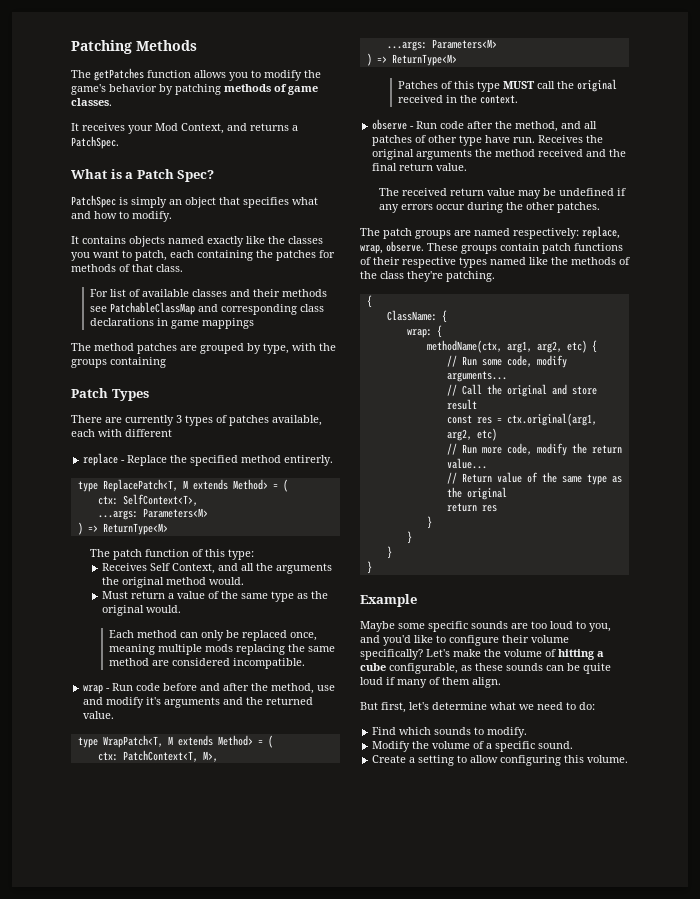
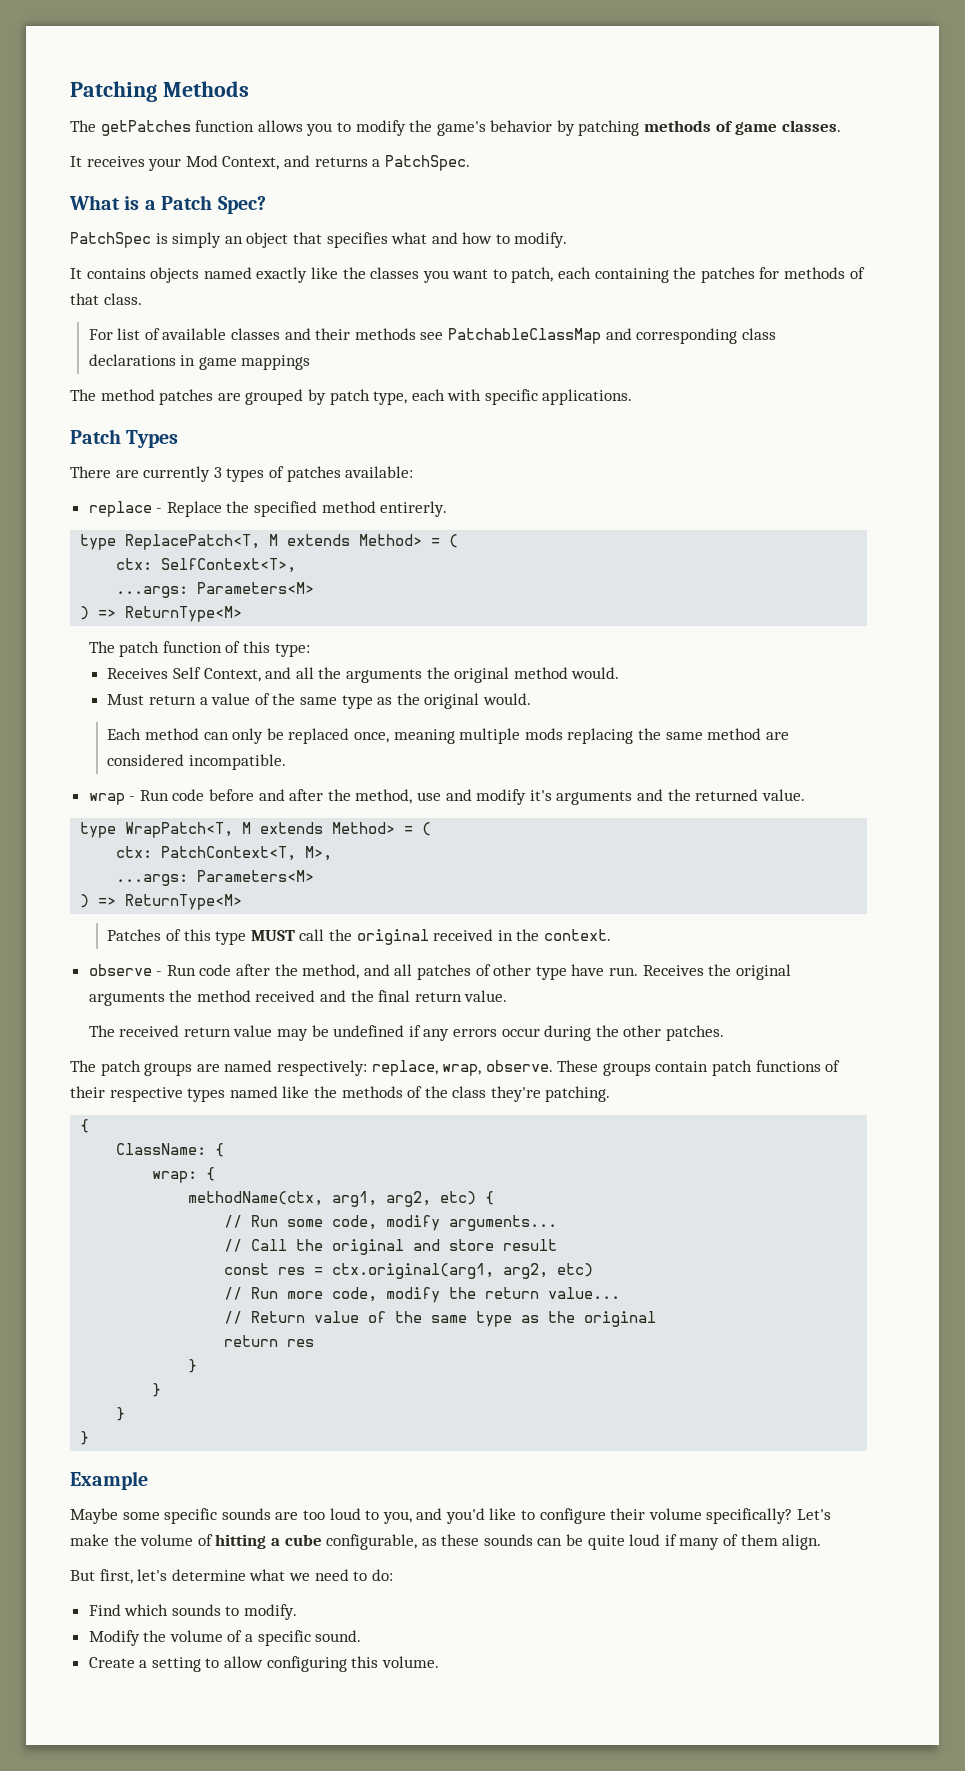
[263,343,336,354] [71,357,166,368] type, with the groups containing -> [329,389,633,405] patch type, each with specific applications.
[272,415,322,426] [71,429,172,437] available, each with different -> [345,466,414,478] available:

